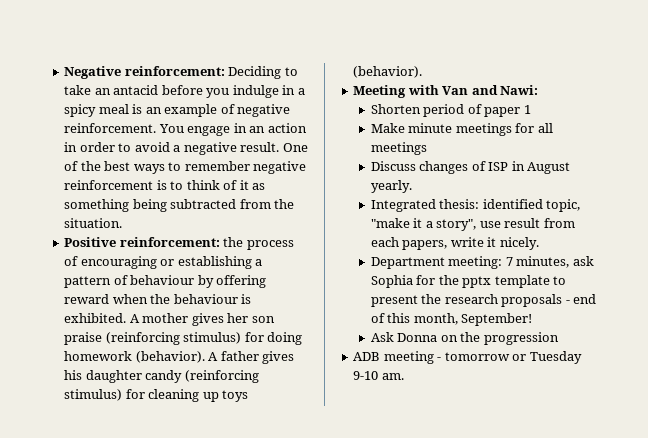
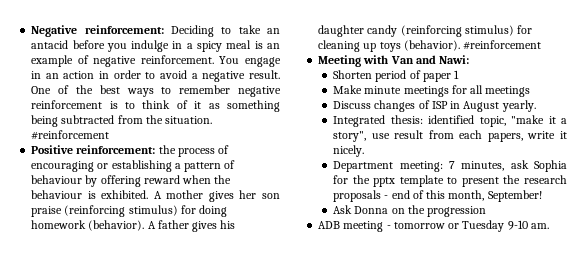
(123, 223) none -> [31,130,110,140] #reinforcement
(423, 72) none -> [463,40,542,50] #reinforcement

